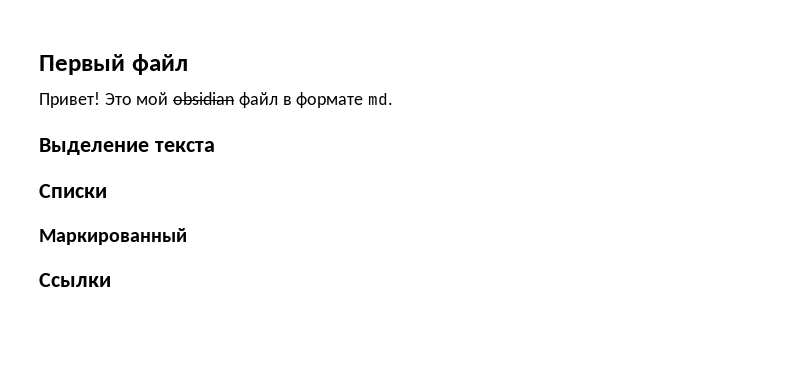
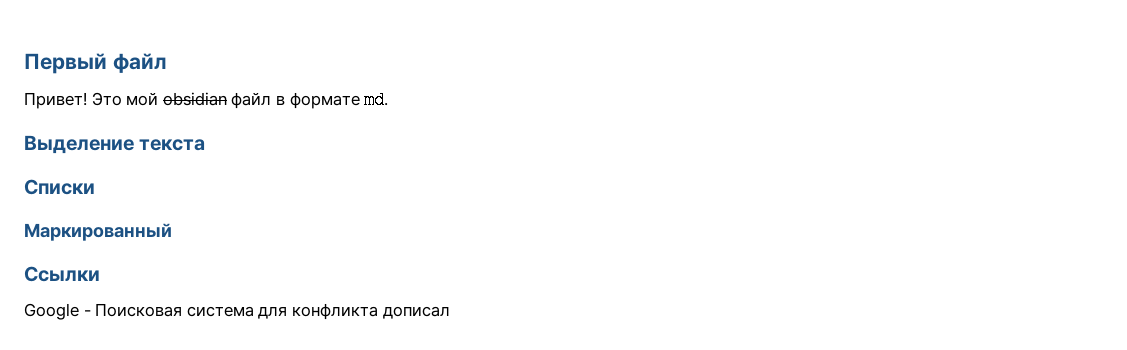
(111, 280) none -> [24,303,450,320] // Google - Поисковая система для конфликта дописал

